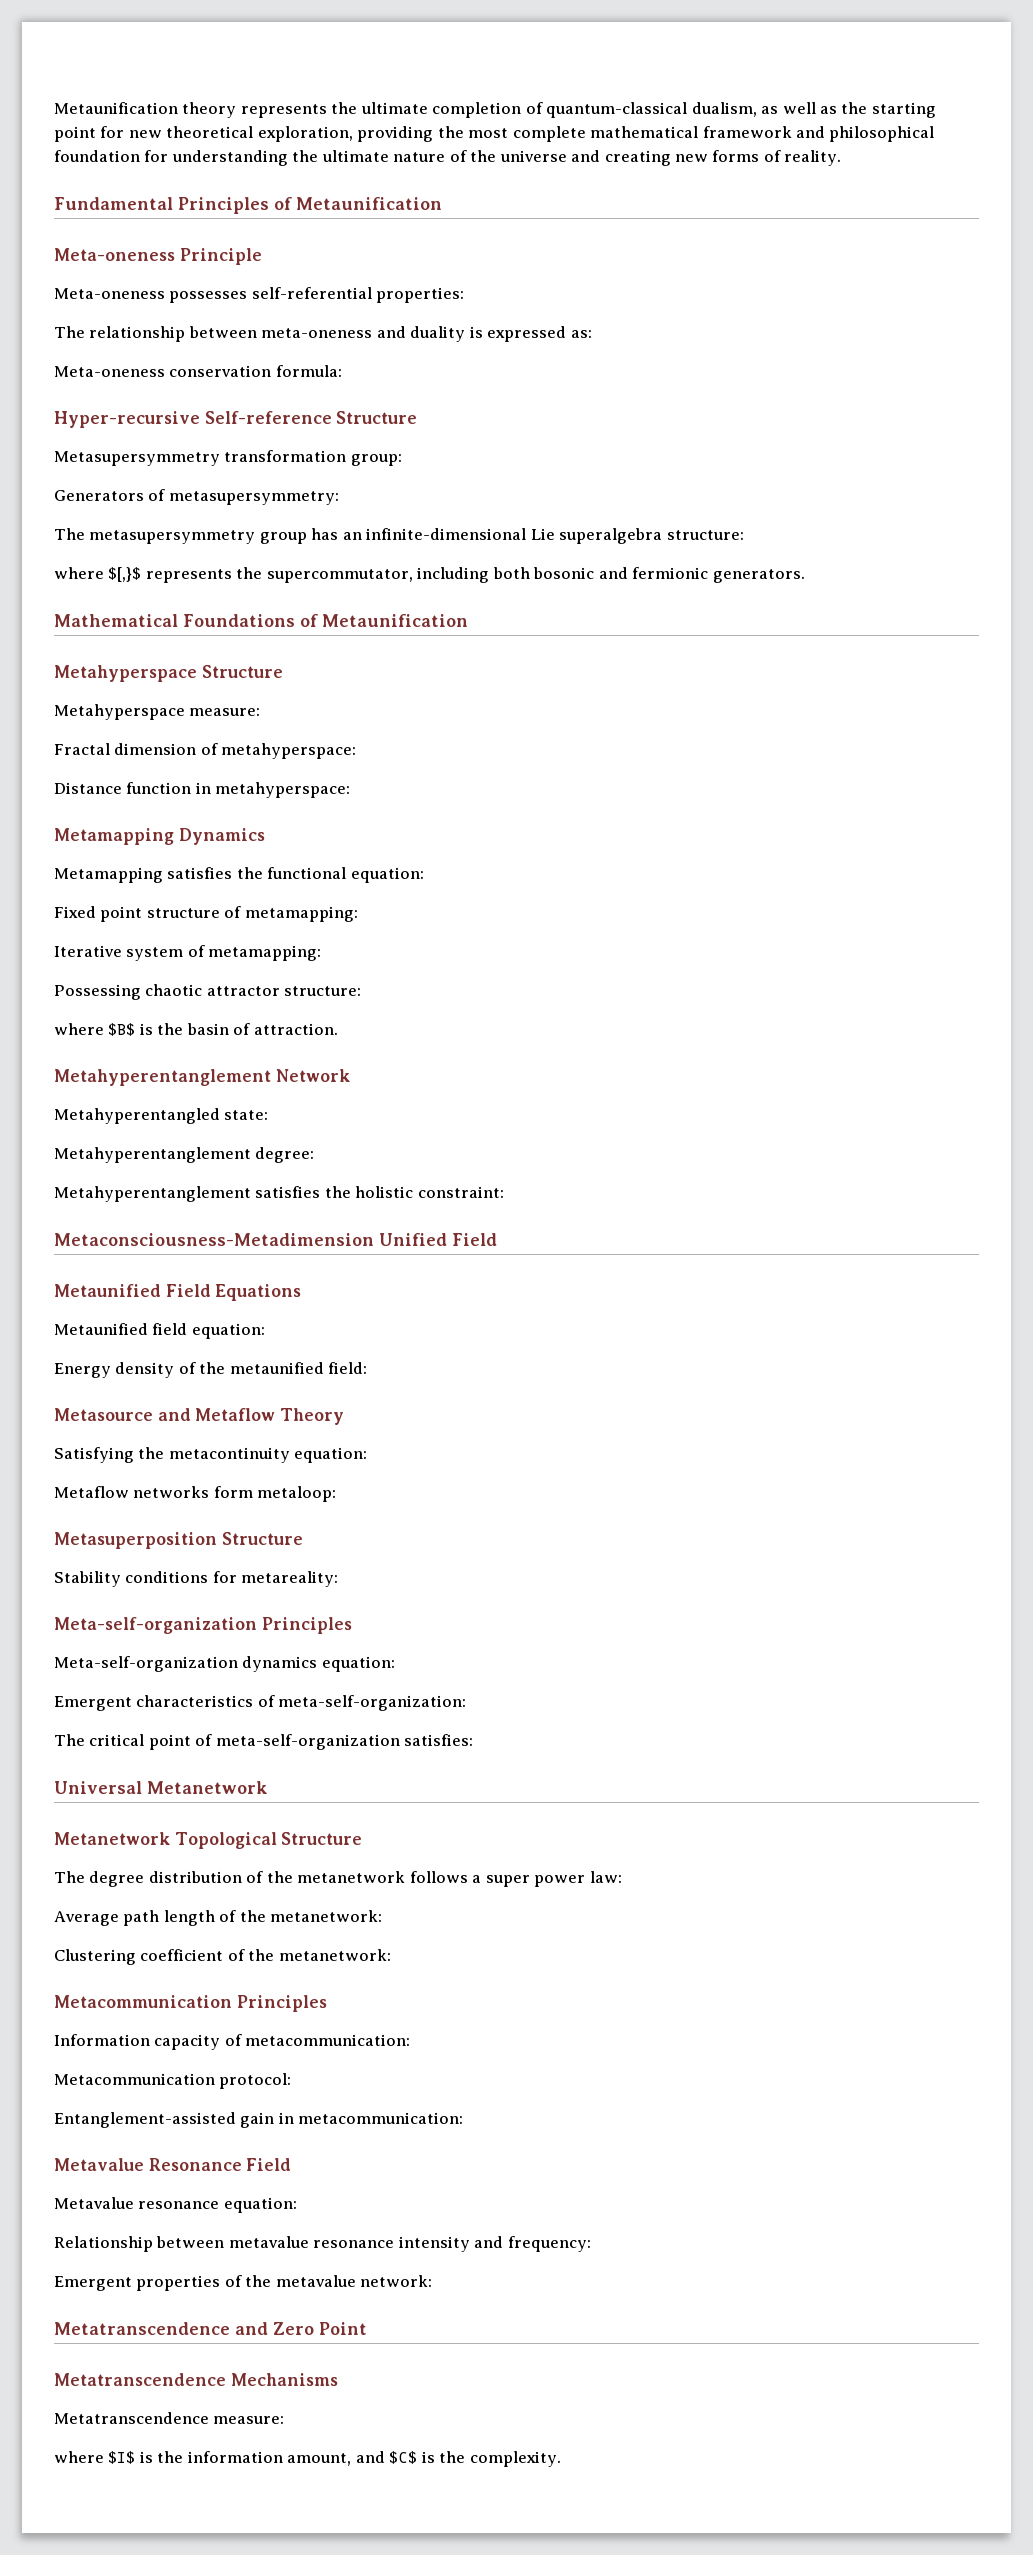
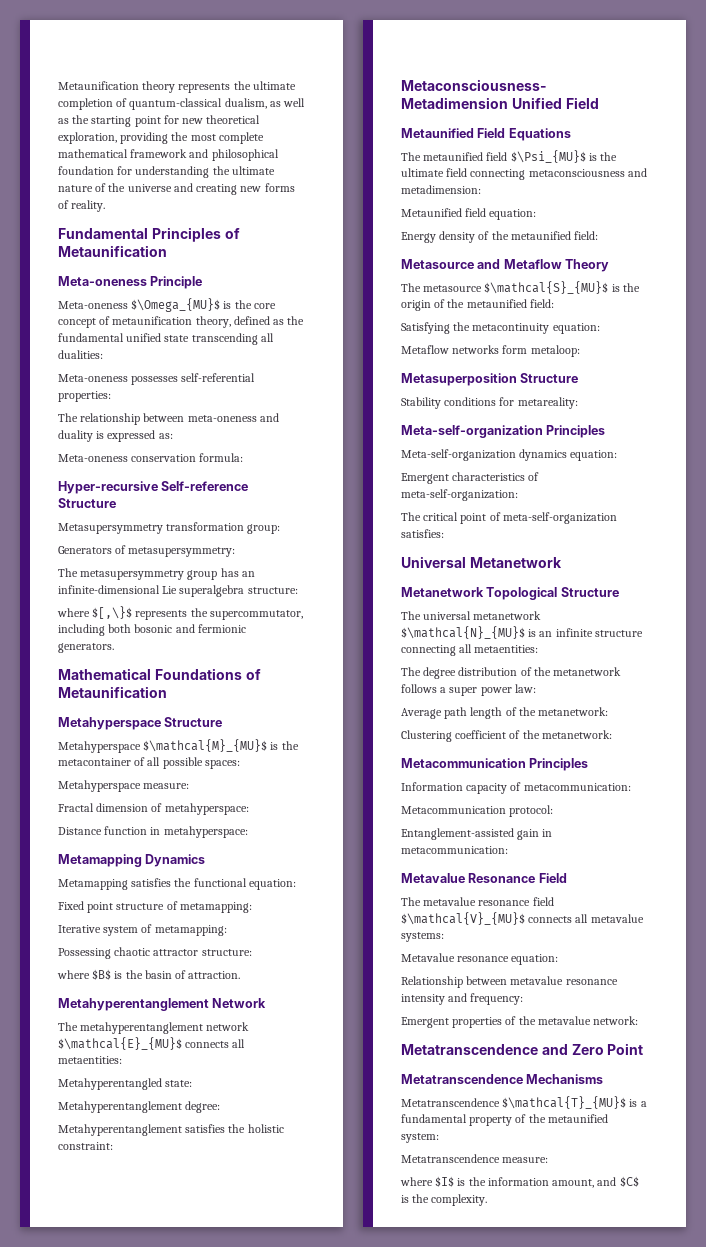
(262, 256) none -> [58,298,276,312] [58,316,305,328] [58,333,274,345] [58,350,103,359] // Meta-oneness $\Omega_{MU}$ is the core concept of metaunification theory, defined as the fundamental unified state transcending all dualities:
[108,567,142,582] $[,}$ -> [92,606,133,619] $[,\}$
(283, 671) none -> [58,739,299,753] [58,757,240,769] // Metahyperspace $\mathcal{M}_{MU}$ is the metacontainer of all possible spaces:
(350, 1075) none -> [58,1022,250,1034] [58,1037,246,1050] [58,1056,122,1064] // The metahyperentanglement network $\mathcal{E}_{MU}$ connects all metaentities:
(302, 1292) none -> [401,150,618,163] [401,168,647,180] [401,185,481,194] // The metaunified field $\Psi_{MU}$ is the ultimate field connecting metaconsciousness and metadimension:
(345, 1416) none -> [401,281,640,294] [401,299,554,311] // The metasource $\mathcal{S}_{MU}$ is the origin of the metaunified field:
(363, 1838) none -> [401,611,542,620] [401,626,643,639] [401,644,539,656] // The universal metanetwork $\mathcal{N}_{MU}$ is an infinite structure connecting all metaentities:
(292, 2164) none -> [401,897,554,906] [401,912,644,925] [401,932,444,942] // The metavalue resonance field $\mathcal{V}_{MU}$ connects all metavalue systems:
(338, 2379) none -> [401,1096,647,1109] [401,1114,608,1126] [401,1133,439,1143] // Metatranscendence $\mathcal{T}_{MU}$ is a fundamental property of the metaunified system:

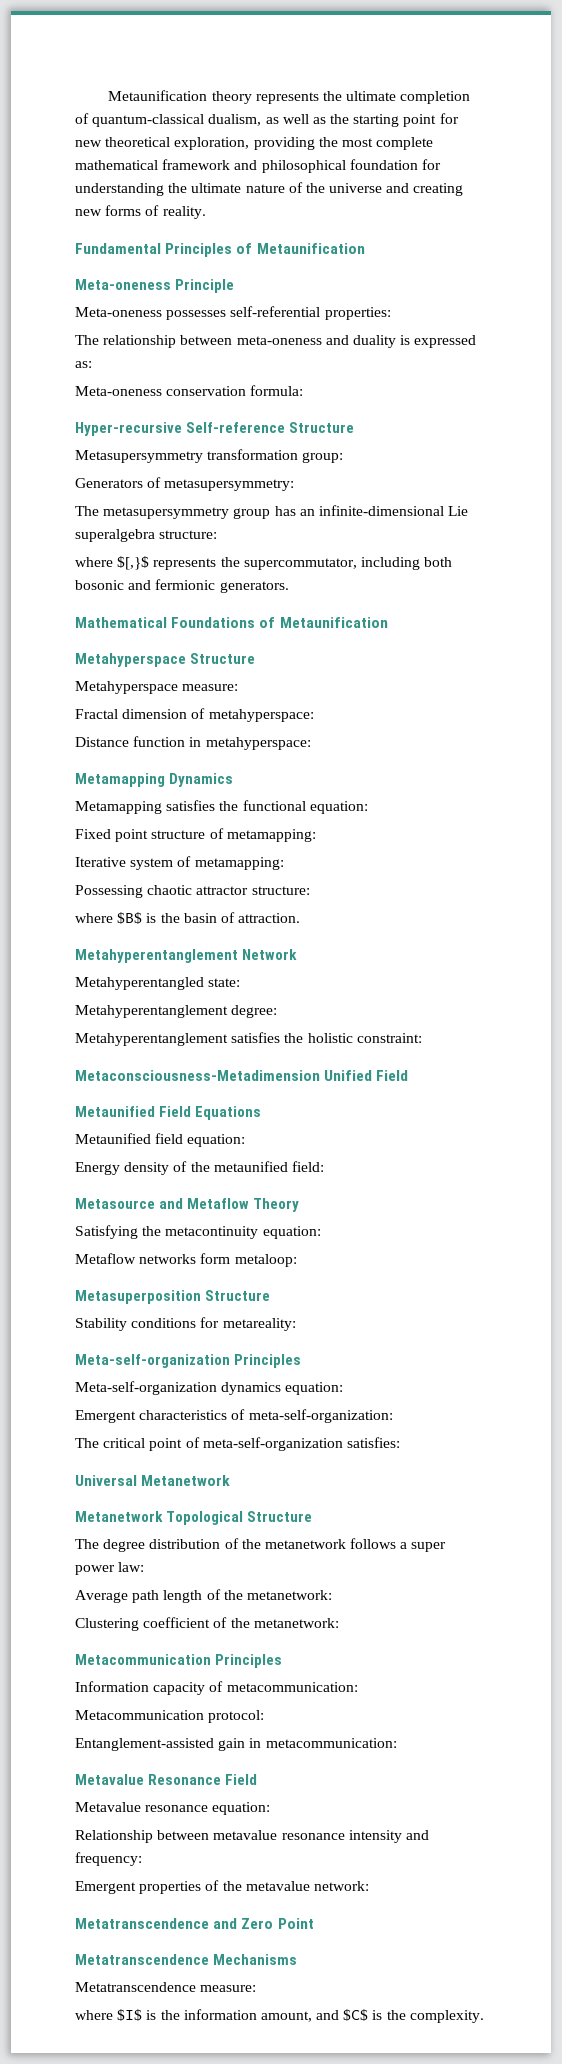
[58,298,276,312] [58,316,305,328] [58,333,274,345] [58,350,103,359] // Meta-oneness $\Omega_{MU}$ is the core concept of metaunification theory, defined as the fundamental unified state transcending all dualities: -> (235, 286) none
[92,606,133,619] $[,\}$ -> [117,556,150,570] $[,}$
[58,739,299,753] [58,757,240,769] // Metahyperspace $\mathcal{M}_{MU}$ is the metacontainer of all possible spaces: -> (256, 658) none
[58,1022,250,1034] [58,1037,246,1050] [58,1056,122,1064] // The metahyperentanglement network $\mathcal{E}_{MU}$ connects all metaentities: -> (298, 954) none
[401,150,618,163] [401,168,647,180] [401,185,481,194] // The metaunified field $\Psi_{MU}$ is the ultimate field connecting metaconsciousness and metadimension: -> (262, 1113) none
[401,281,640,294] [401,299,554,311] // The metasource $\mathcal{S}_{MU}$ is the origin of the metaunified field: -> (300, 1205) none
[401,611,542,620] [401,626,643,639] [401,644,539,656] // The universal metanetwork $\mathcal{N}_{MU}$ is an infinite structure connecting all metaentities: -> (313, 1516) none
[401,897,554,906] [401,912,644,925] [401,932,444,942] // The metavalue resonance field $\mathcal{V}_{MU}$ connects all metavalue systems: -> (258, 1779) none
[401,1096,647,1109] [401,1114,608,1126] [401,1133,439,1143] // Metatranscendence $\mathcal{T}_{MU}$ is a fundamental property of the metaunified system: -> (298, 1959) none

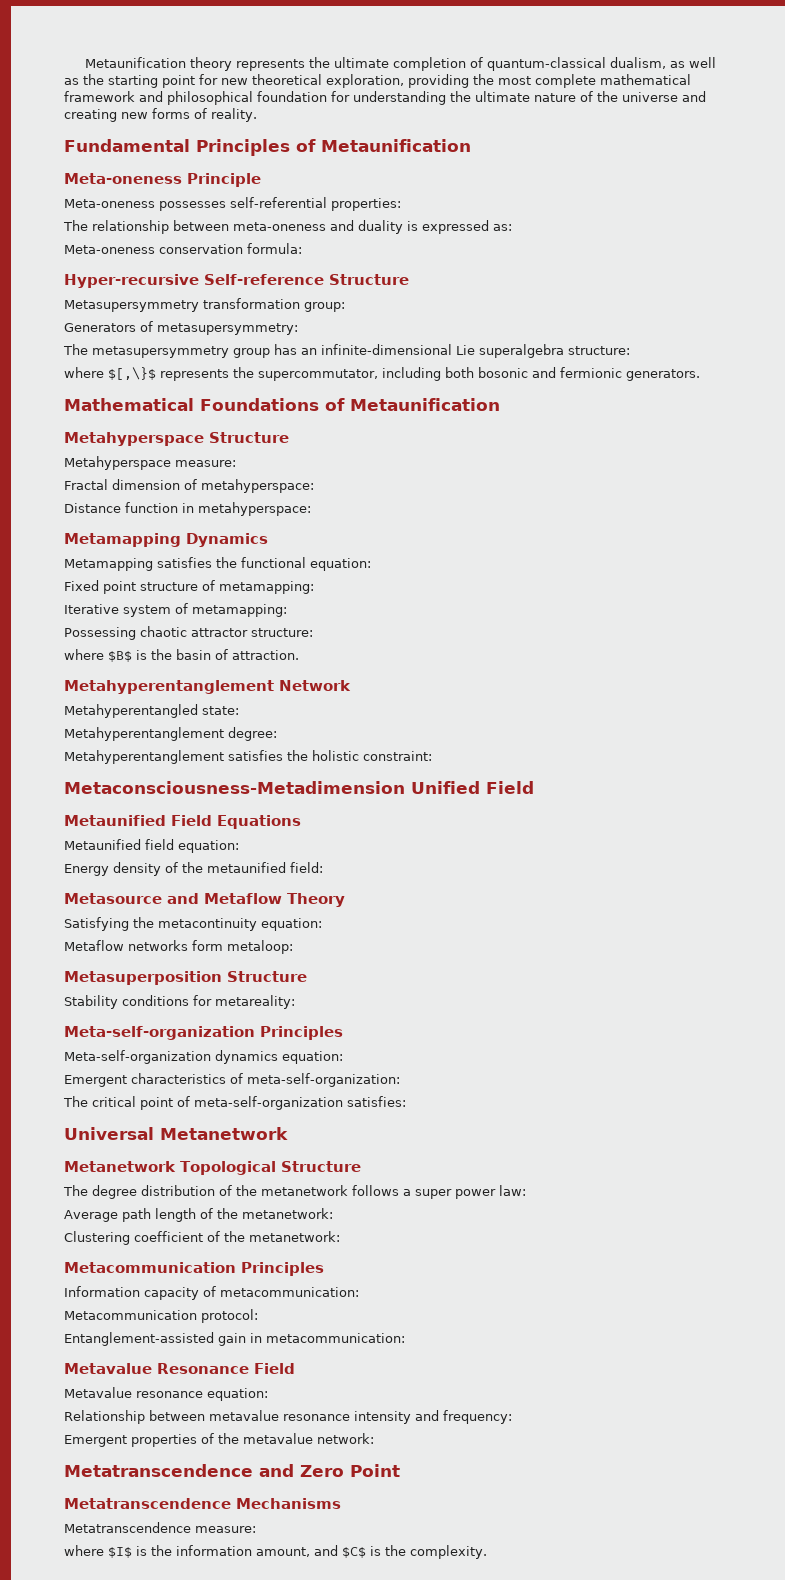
[117,556,150,570] $[,}$ -> [108,367,156,380] $[,\}$

